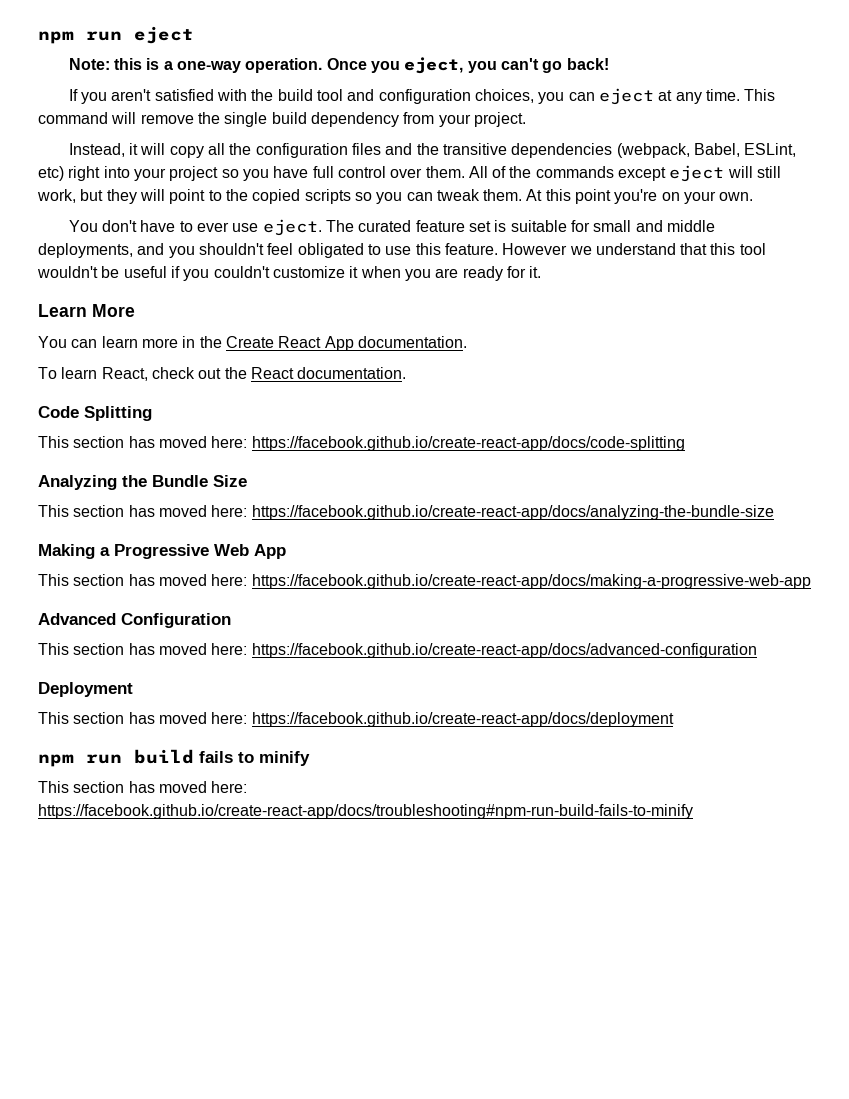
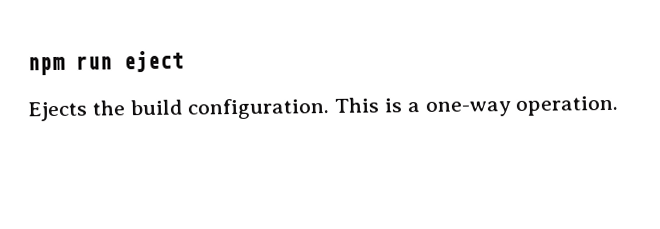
[68,57,609,74] [68,88,776,105] [38,112,526,127] [68,143,797,158] [38,165,782,182] [37,189,754,204] [68,219,715,236] [38,243,766,258] [37,266,542,281] [38,304,135,317] [38,336,467,351] [38,367,407,381] [38,406,152,421] [38,436,685,451] [38,475,247,490] [38,505,774,520] [38,544,286,559] [38,574,811,589] [38,613,231,628] [38,643,757,658] [38,682,133,697] [38,712,674,727] [38,749,310,767] [38,781,248,793] [38,804,693,819] Note: this is a one-way operation. Once you eject, you can't go back! // If you aren't satisfied with the build tool and configuration choices, you can eject at any time. This command will remove the single build dependency from your project. // Instead, it will copy all the configuration files and the transitive dependencies (webpack, Babel, ESLint, etc) right into your project so you have full control over them. All of the commands except eject will still work, but they will point to the copied scripts so you can tweak them. At this point you're on your own. // You don't have to ever use eject. The curated feature set is suitable for small and middle deployments, and you shouldn't feel obligated to use this feature. However we understand that this tool wouldn't be useful if you couldn't customize it when you are ready for it. // Learn More // You can learn more in the Create React App documentation. // To learn React, check out the React documentation. // Code Splitting // This section has moved here: https://facebook.github.io/create-react-app/docs/code-splitting // Analyzing the Bundle Size // This section has moved here: https://facebook.github.io/create-react-app/docs/analyzing-the-bundle-size // Making a Progressive Web App // This section has moved here: https://facebook.github.io/create-react-app/docs/making-a-progressive-web-app // Advanced Configuration // This section has moved here: https://facebook.github.io/create-react-app/docs/advanced-configuration // Deployment // This section has moved here: https://facebook.github.io/create-react-app/docs/deployment // npm run build fails to minify // This section has moved here: https://facebook.github.io/create-react-app/docs/troubleshooting#npm-run-build-fails-to-minify -> [27,95,620,122] Ejects the build configuration. This is a one-way operation.

